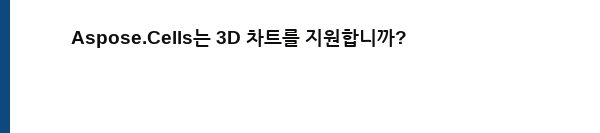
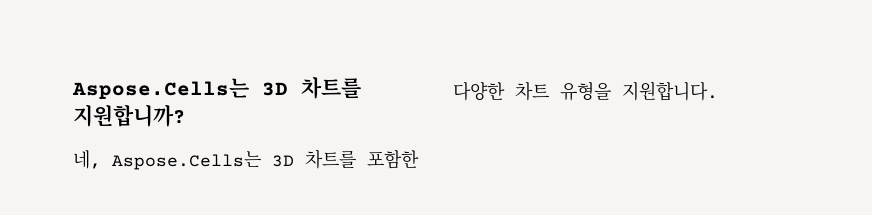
(408, 38) none -> [73,149,419,170] [453,81,718,101] // 네, Aspose.Cells는 3D 차트를 포함한 다양한 차트 유형을 지원합니다.

